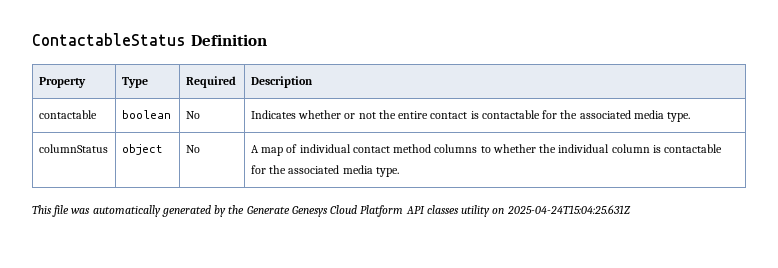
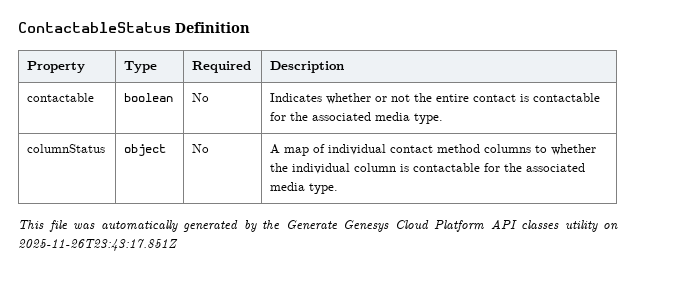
[506,205,631,214] 2025-04-24T15:04:25.631Z -> [18,239,178,251] 2025-11-26T23:43:17.851Z

